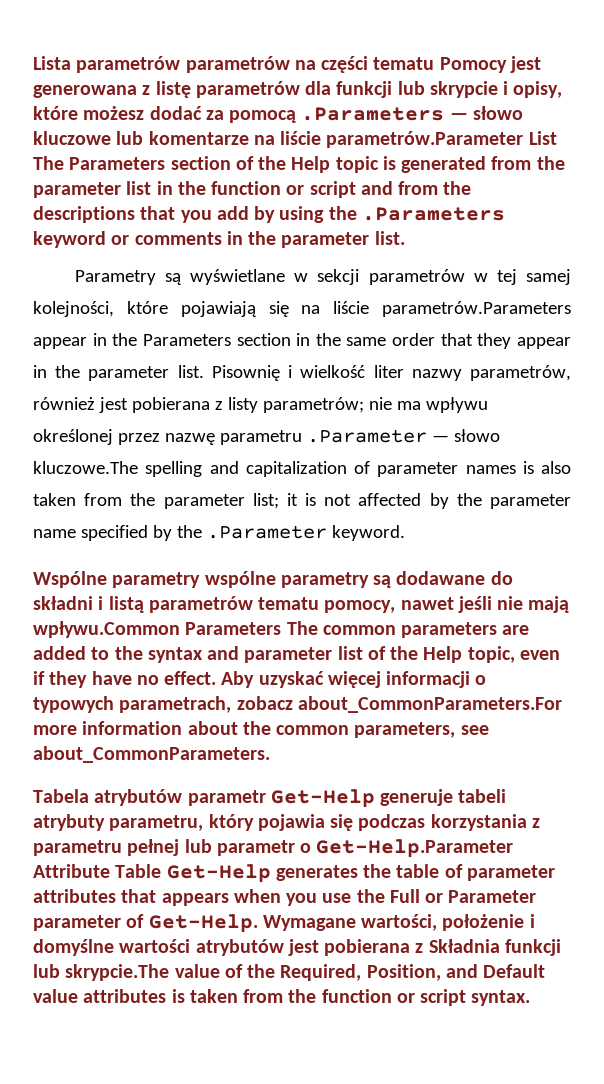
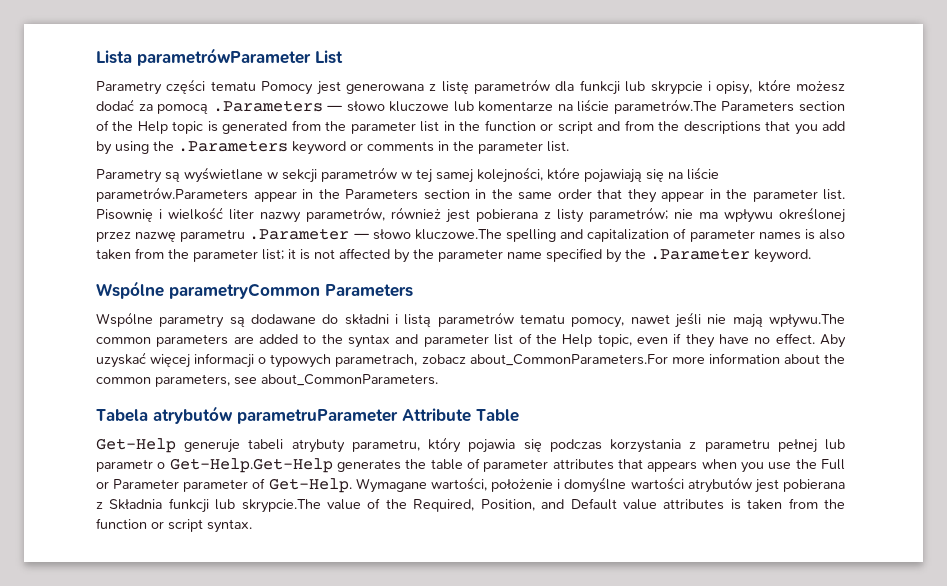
[76,56,316,73] parametrów parametrów na -> [137,48,343,66] [96,81,162,95] parametrówParameter List // Parametry
[326,131,557,148] [33,156,64,170] parametrów.Parameter List The -> [613,99,717,114] parametrów.The
[112,571,276,588] parametry wspólne -> [169,283,413,299] [96,312,153,327] parametryCommon Parameters // Wspólne
[33,621,318,638] wpływu.Common Parameters The -> [769,314,846,328] wpływu.The
[187,790,266,806] parametr -> [237,408,519,424] parametruParameter Attribute Table //
[316,839,514,858] [33,864,271,883] Get-Help.Parameter Attribute Table Get-Help -> [169,458,333,473] Get-Help.Get-Help

